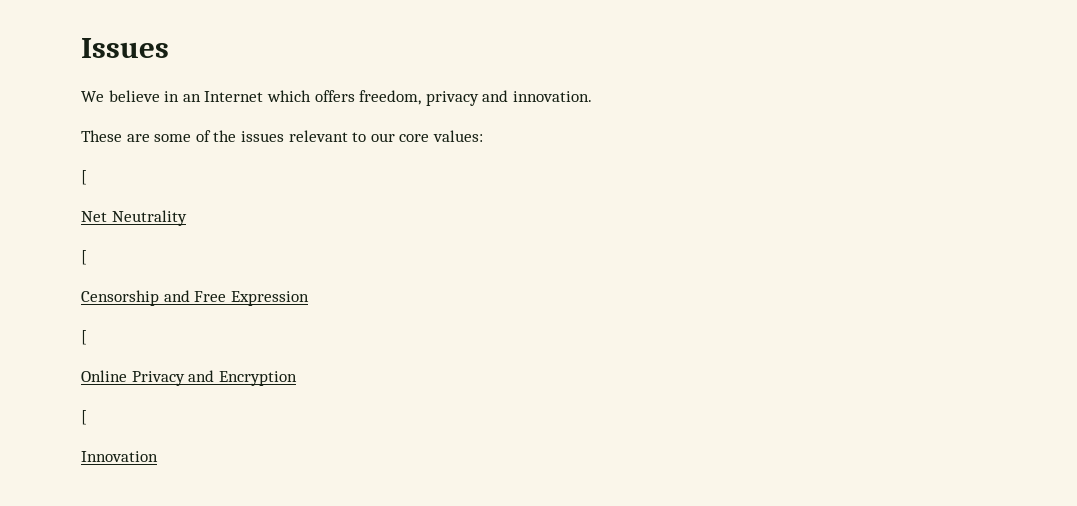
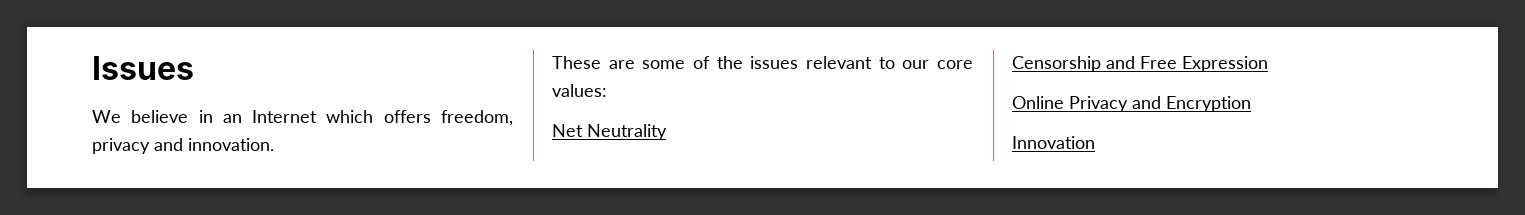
[81,170,87,185] // [ -> (607, 90) none
[81,250,87,265] // [ -> (667, 132) none
[81,330,87,345] // [ -> (1268, 64) none
[81,410,87,425] // [ -> (1251, 104) none

